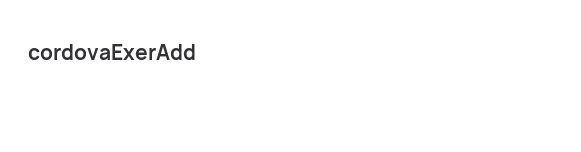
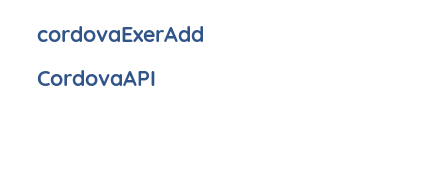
(196, 52) none -> [37,70,156,86] // CordovaAPI

